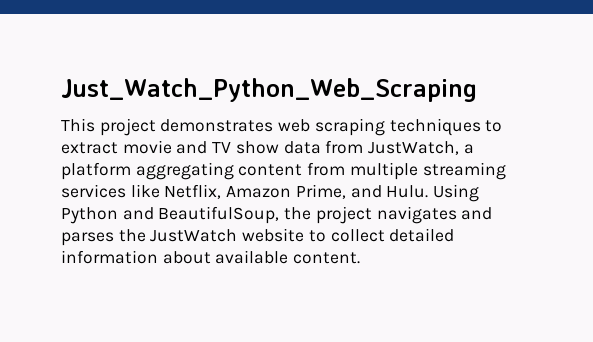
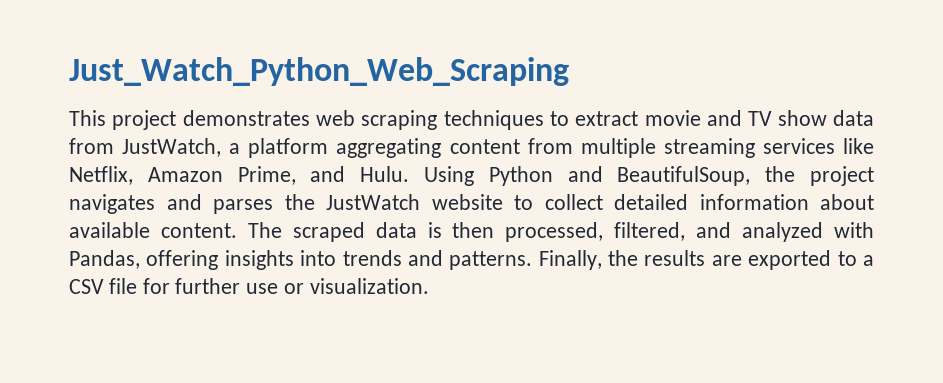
(361, 258) none -> [247,222,874,242] [69,250,874,270] [69,278,429,294] The scraped data is then processed, filtered, and analyzed with Pandas, offering insights into trends and patterns. Finally, the results are exported to a CSV file for further use or visualization.

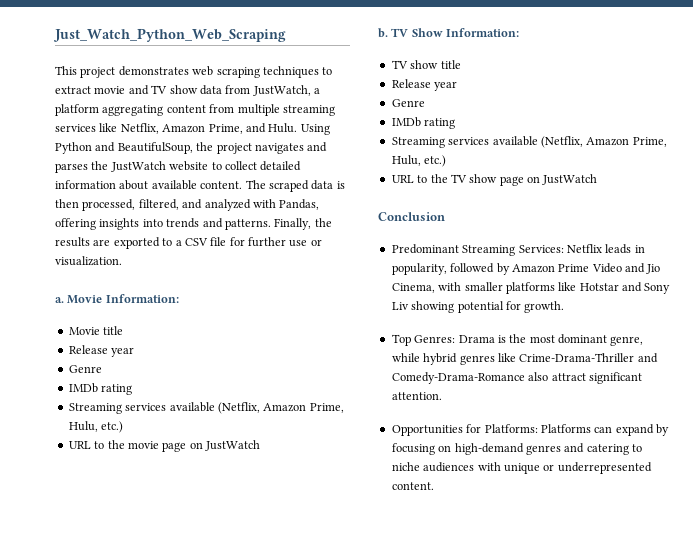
(429, 286) none -> [55,294,179,304] [68,326,124,335] [68,345,135,357] [68,365,102,373] [68,383,133,395] [68,402,344,414] [68,421,124,433] [68,440,260,452] [378,28,520,38] [391,60,461,69] [391,79,458,91] [391,99,425,107] [391,117,456,129] [391,136,667,148] [391,155,447,167] [391,174,598,186] [378,212,445,221] [391,244,645,256] [391,263,661,275] [391,282,671,294] [391,301,565,313] [391,334,644,346] [391,353,658,365] [391,372,642,384] [391,392,442,400] [391,424,669,436] [391,443,642,455] [391,462,652,474] [391,482,434,490] // a. Movie Information: // Movie title // Release year // Genre // IMDb rating // Streaming services available (Netflix, Amazon Prime, Hulu, etc.) // URL to the movie page on JustWatch // b. TV Show Information: // TV show title // Release year // Genre // IMDb rating // Streaming services available (Netflix, Amazon Prime, Hulu, etc.) // URL to the TV show page on JustWatch // Conclusion // Predominant Streaming Services: Netflix leads in popularity, followed by Amazon Prime Video and Jio Cinema, with smaller platforms like Hotstar and Sony Liv showing potential for growth. // Top Genres: Drama is the most dominant genre, while hybrid genres like Crime-Drama-Thriller and Comedy-Drama-Romance also attract significant attention. // Opportunities for Platforms: Platforms can expand by focusing on high-demand genres and catering to niche audiences with unique or underrepresented content.

